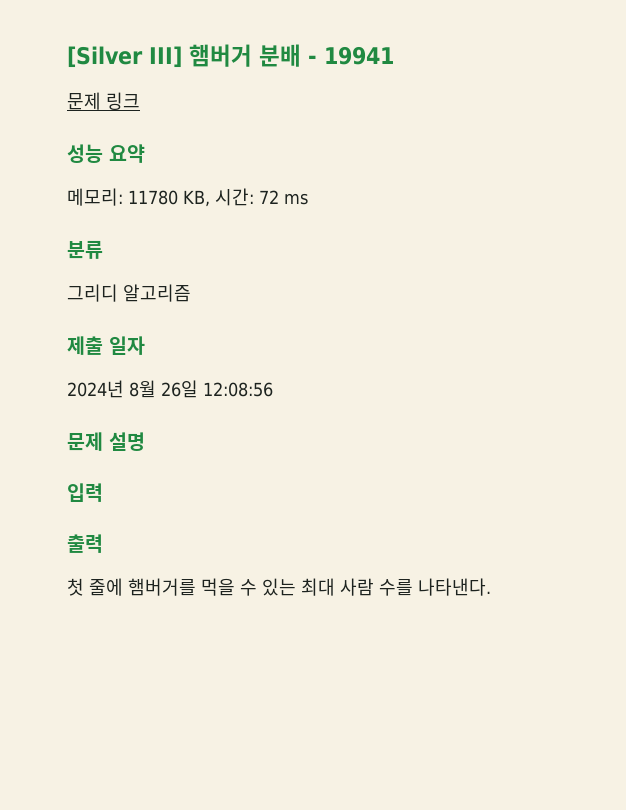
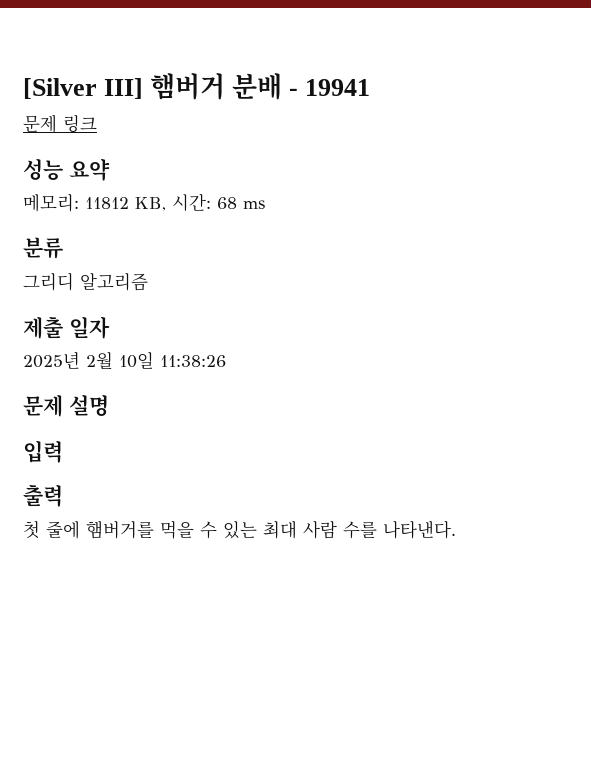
[128,190,178,205] 11780 -> [85,197,129,209] 11812
[259,190,279,204] 72 -> [217,197,237,209] 68
[67,380,273,398] 2024년 8월 26일 12:08:56 -> [23,351,226,369] 2025년 2월 10일 11:38:26

